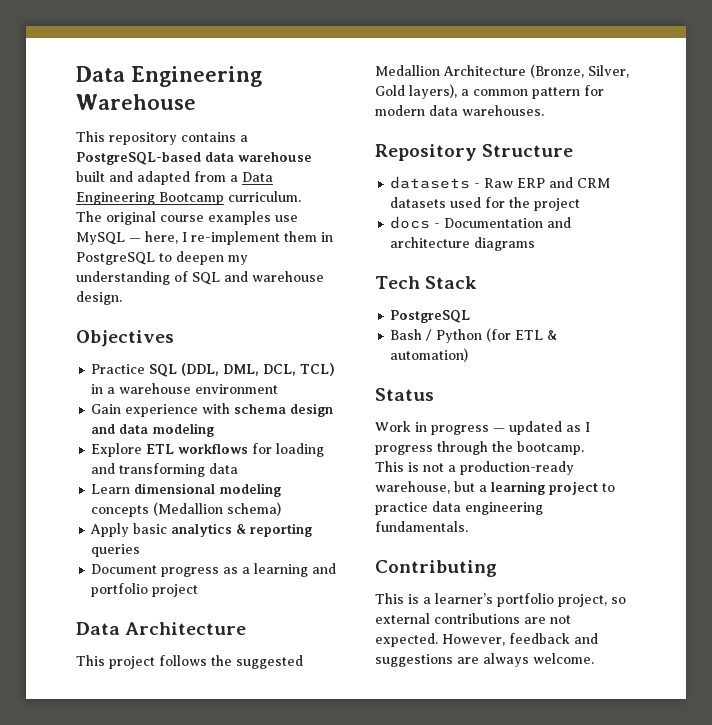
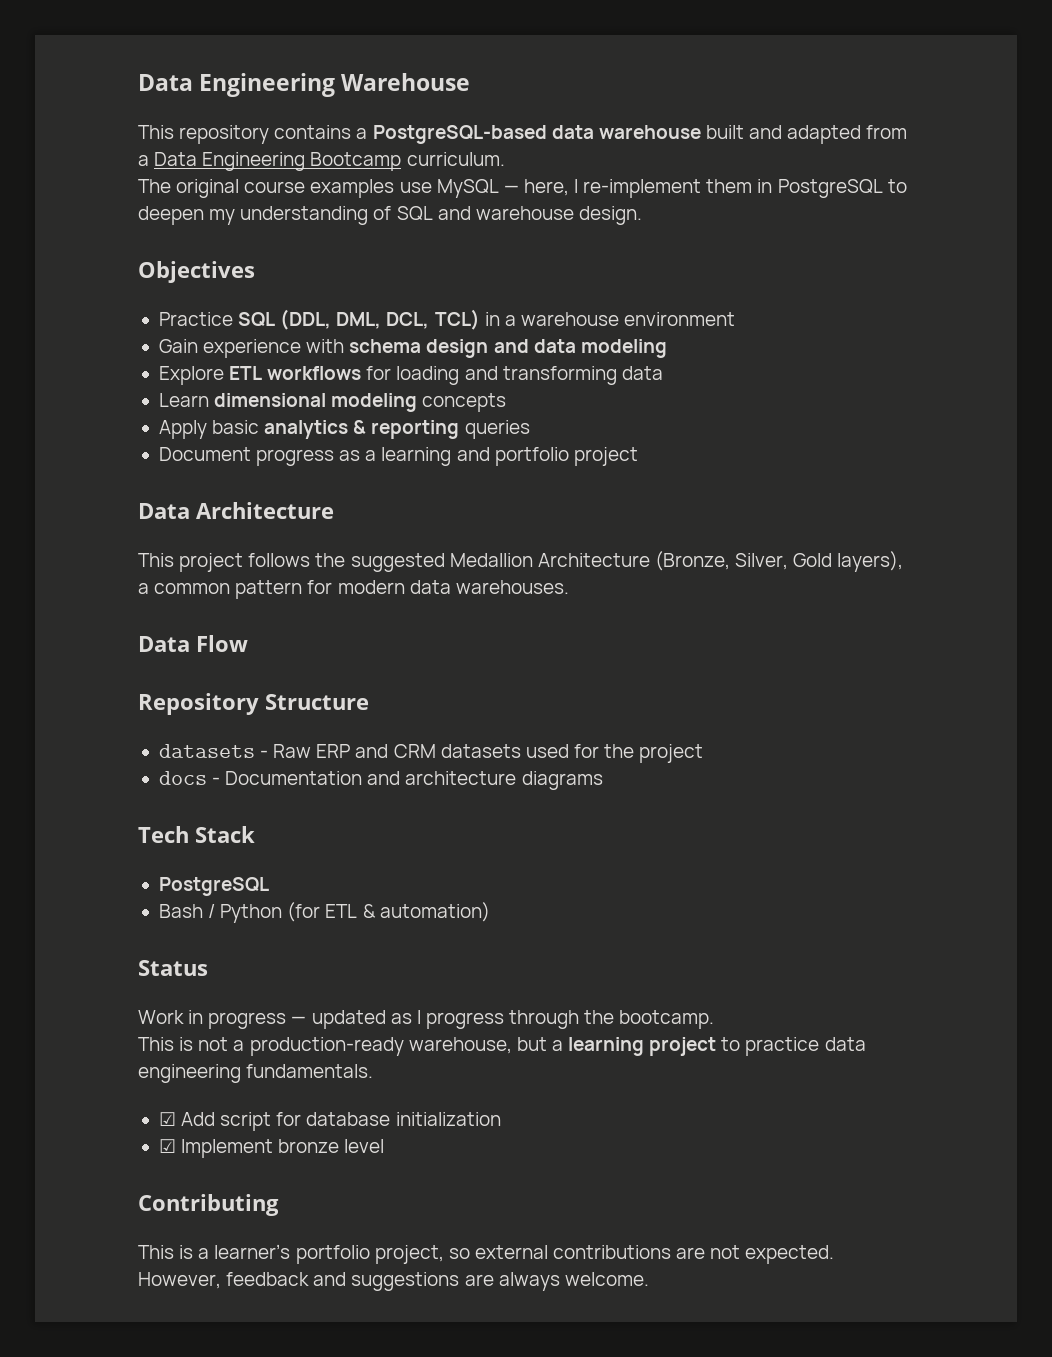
[153,502,282,516] (Medallion schema) -> (507, 402) none
(544, 110) none -> [138,635,248,652] // Data Flow
(468, 526) none -> [158,1112,501,1131] [158,1139,385,1158] // ☑ Add script for database initialization // ☑ Implement bronze level

